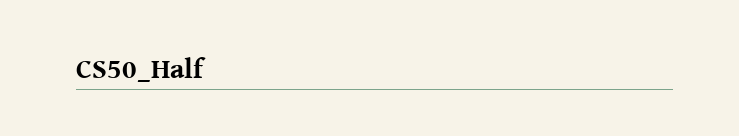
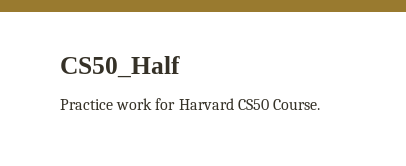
(206, 69) none -> [60,98,320,110] // Practice work for Harvard CS50 Course.

